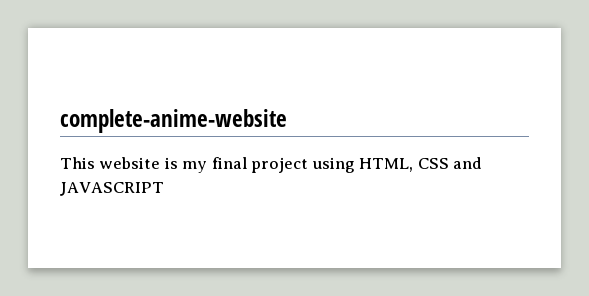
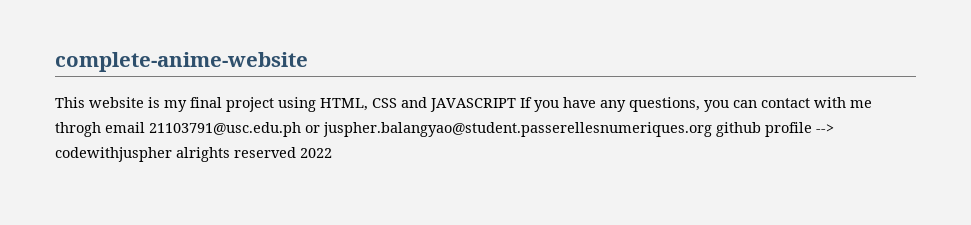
(164, 189) none -> [520,97,872,112] [55,122,834,137] [55,147,332,162] If you have any questions, you can contact with me throgh email 21103791@usc.edu.ph or juspher.balangyao@student.passerellesnumeriques.org github profile --> codewithjuspher alrights reserved 2022

